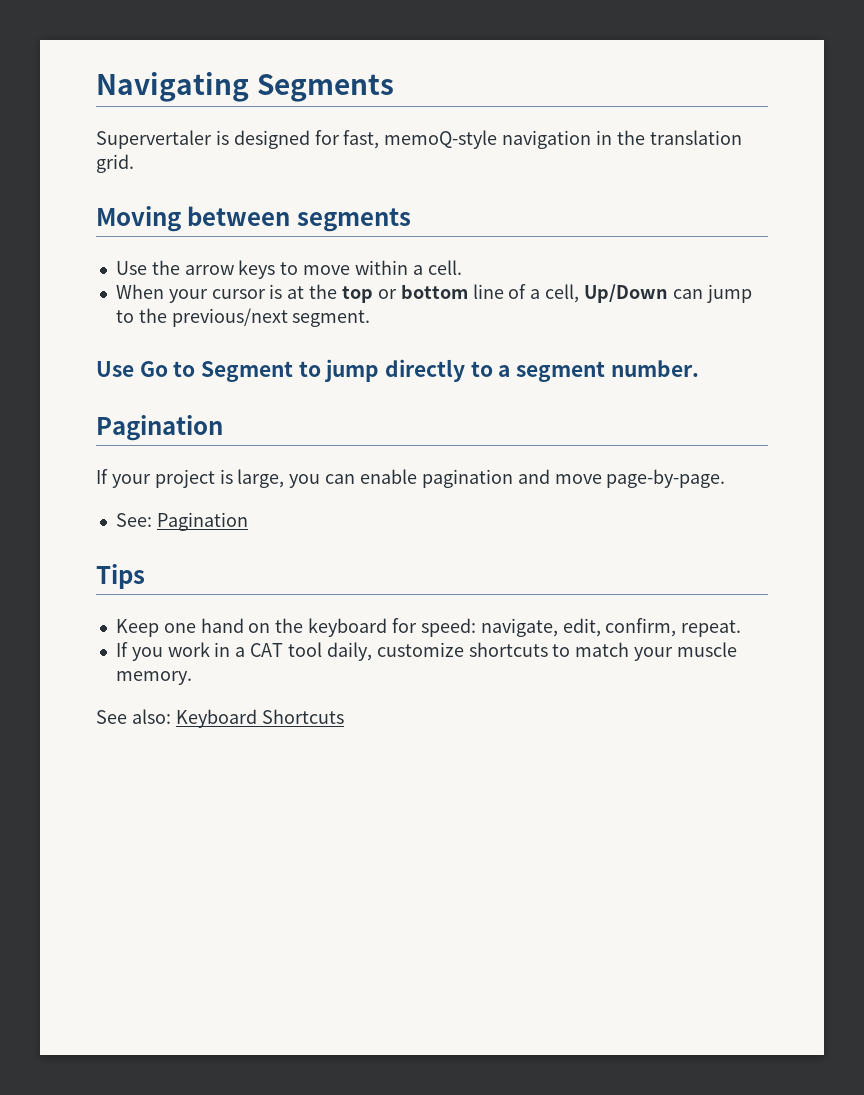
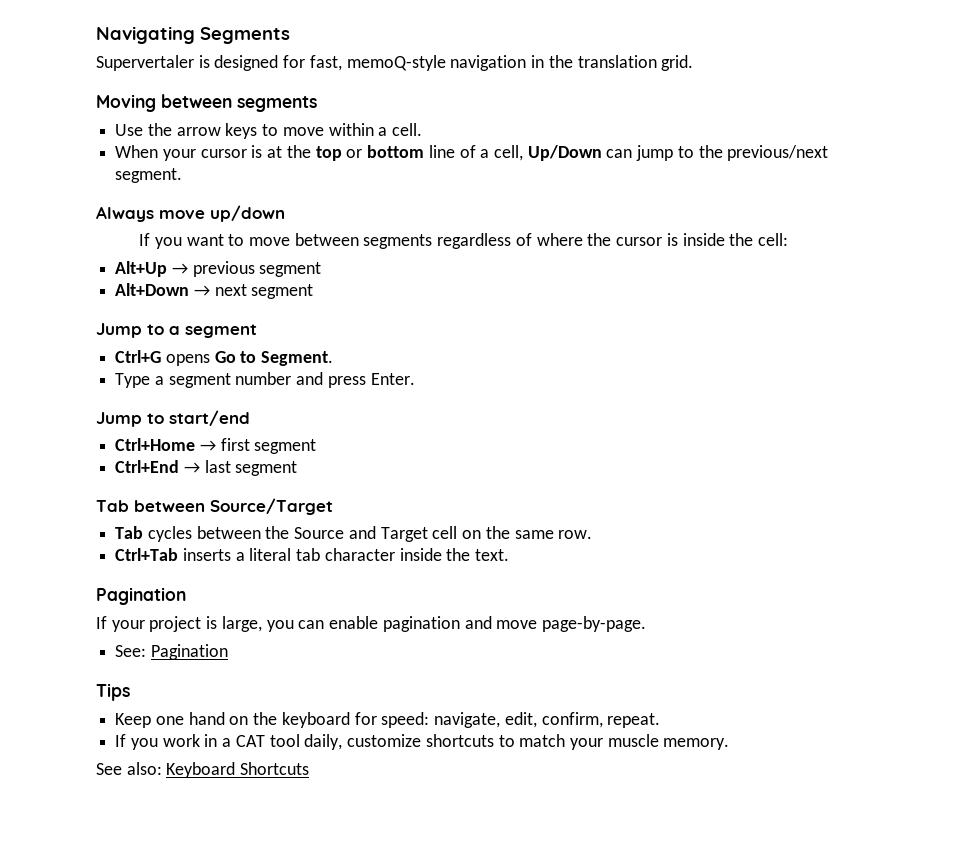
[96,359,699,382] Use Go to Segment to jump directly to a segment number. -> [96,205,285,222] [139,233,788,249] [115,261,322,277] [115,283,314,299] [96,323,257,338] [115,350,334,366] [115,372,415,388] [96,410,250,427] [115,438,317,454] [115,460,298,476] [96,498,333,515] [115,526,593,542] [115,548,510,561] Always move up/down // If you want to move between segments regardless of where the cursor is inside the cell: // Alt+Up → previous segment // Alt+Down → next segment // Jump to a segment // Ctrl+G opens Go to Segment. // Type a segment number and press Enter. // Jump to start/end // Ctrl+Home → first segment // Ctrl+End → last segment // Tab between Source/Target // Tab cycles between the Source and Target cell on the same row. // Ctrl+Tab inserts a literal tab character inside the text.

